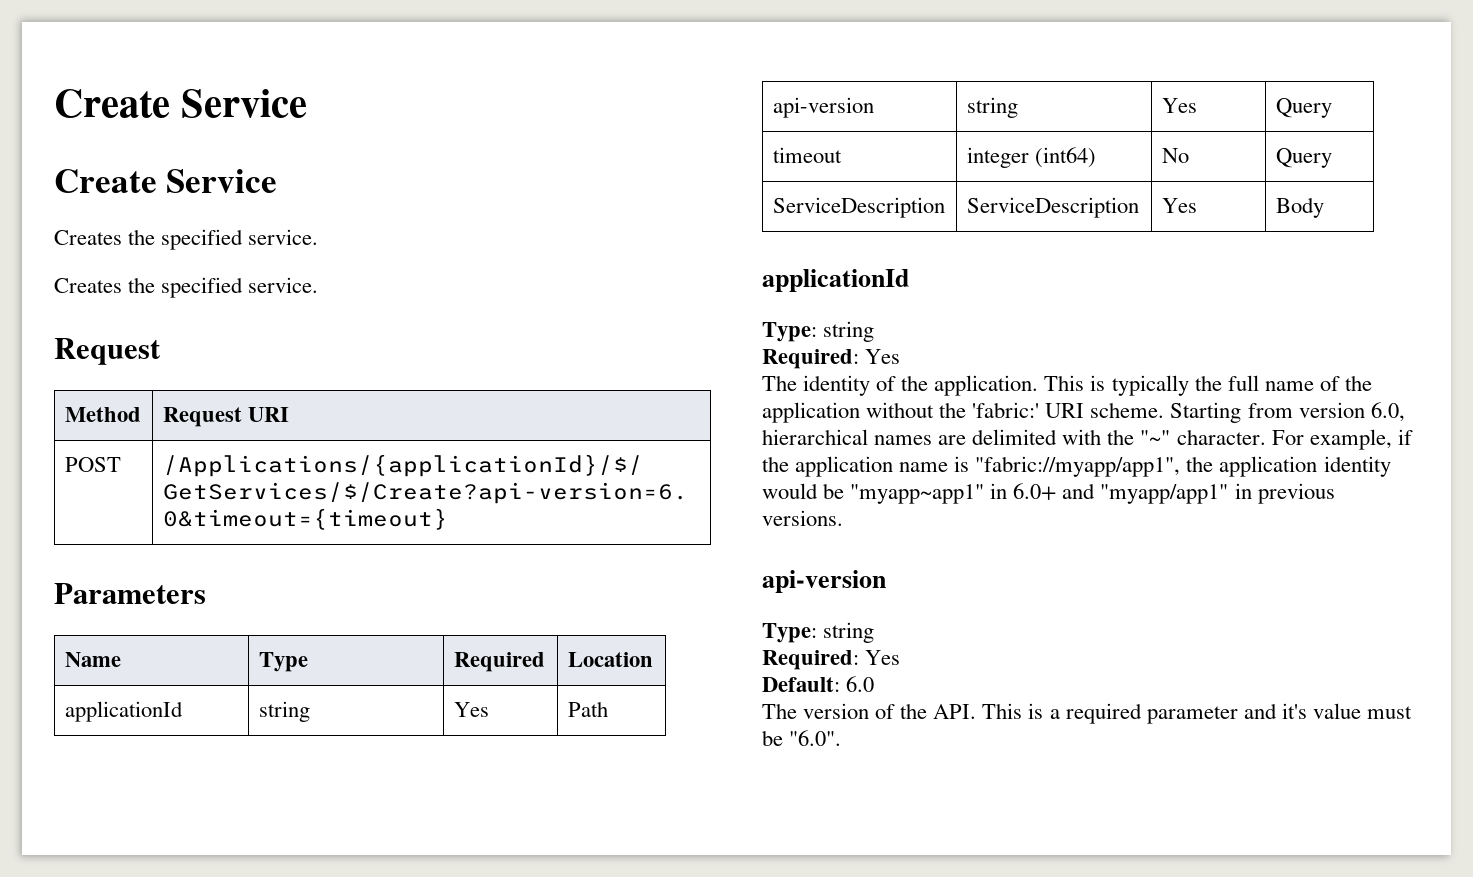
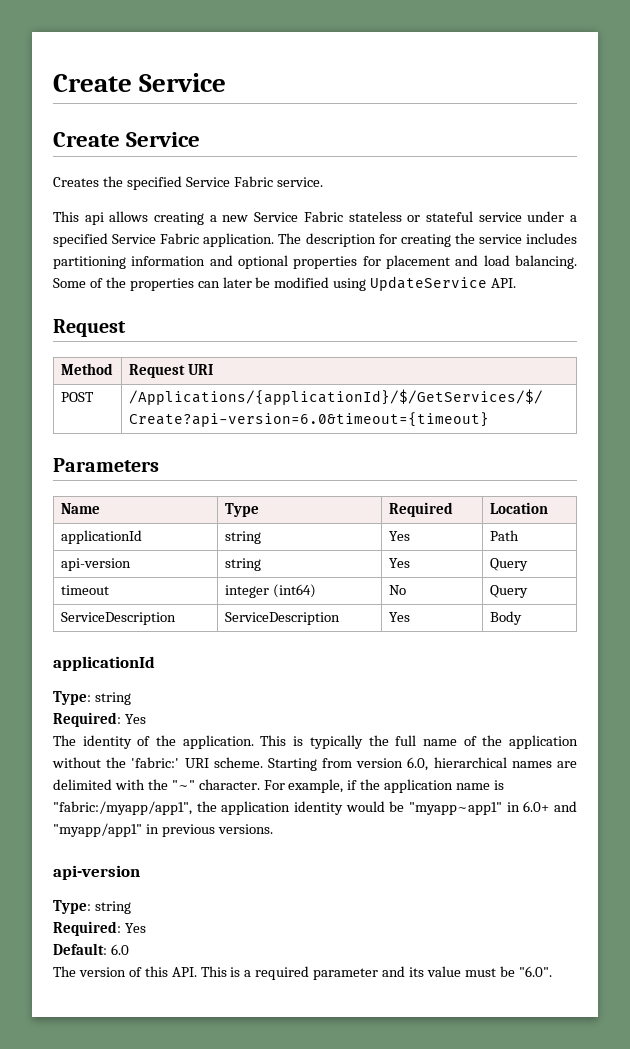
[248,229,319,245] [54,277,319,298] service. // Creates the specified service. -> [185,176,323,187] [53,211,577,225] [53,233,578,247] [53,255,577,269] [53,276,517,291] Service Fabric service. // This api allows creating a new Service Fabric stateless or stateful service under a specified Service Fabric application. The description for creating the service includes partitioning information and optional properties for placement and load balancing. Some of the properties can later be modified using UpdateService API.
[975,456,1181,477] "fabric://myapp/app1", -> [53,801,192,815] "fabric:/myapp/app1",
[900,703,928,719] the -> [144,966,168,977] this
[1281,703,1307,719] it's -> [409,967,425,977] its

